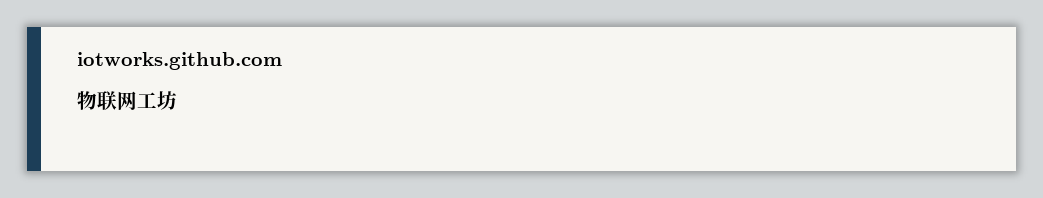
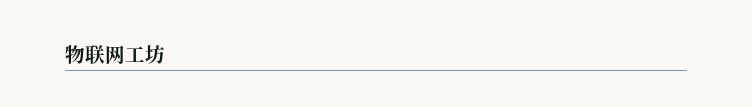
[77,52,282,70] iotworks.github.com // -> (65, 54) none

